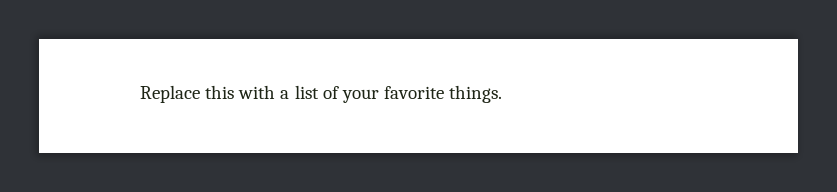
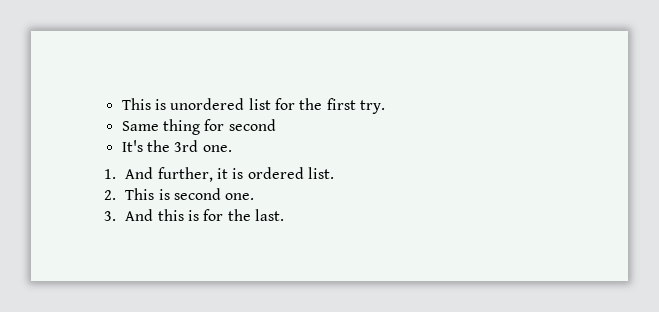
[140,85,503,103] Replace this with a list of your favorite things. -> [121,98,385,114] [121,119,276,135] [121,140,232,152] [104,167,335,182] [104,188,255,200] [104,209,285,221] This is unordered list for the first try. // Same thing for second // It's the 3rd one. // 1. And further, it is ordered list. // 2. This is second one. // 3. And this is for the last.

